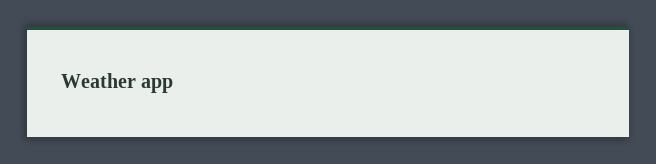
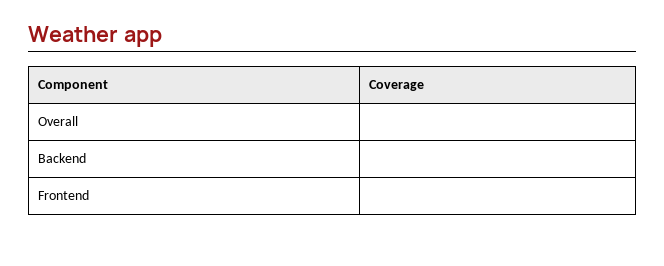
(174, 85) none -> [37,80,108,91] [368,80,424,91] [37,116,78,126] [37,153,86,163] [37,190,89,200] // Component | Coverage // Overall | // Backend | // Frontend |

